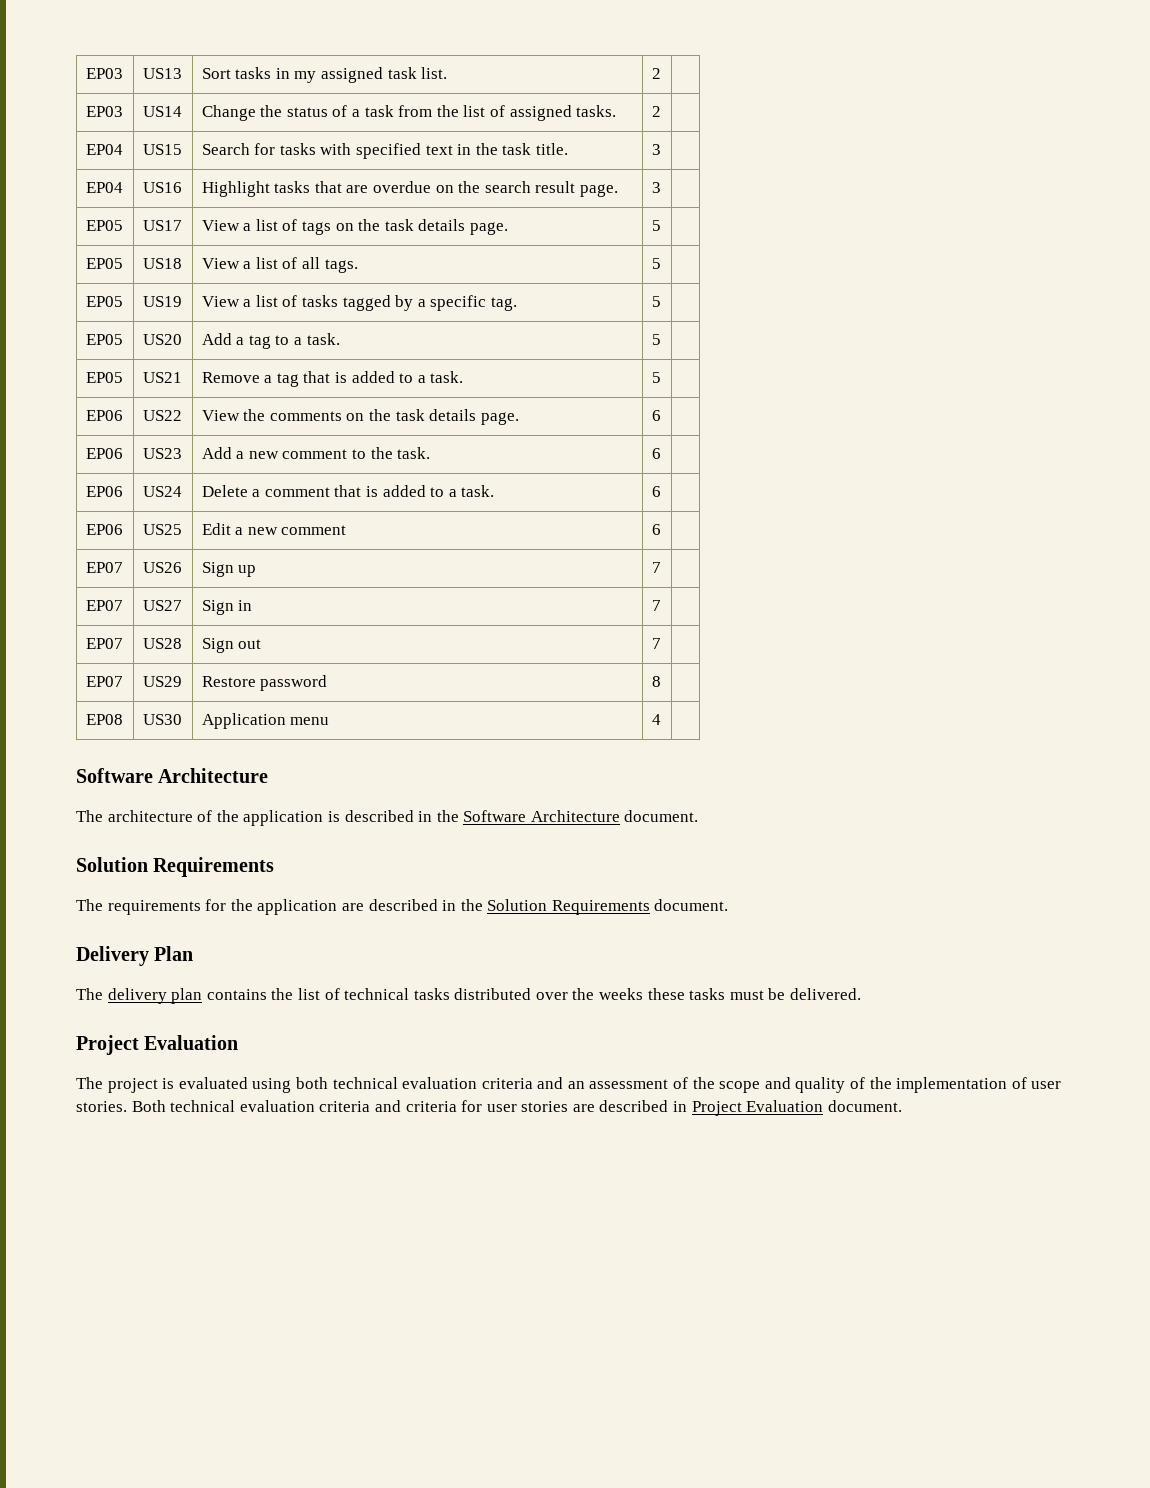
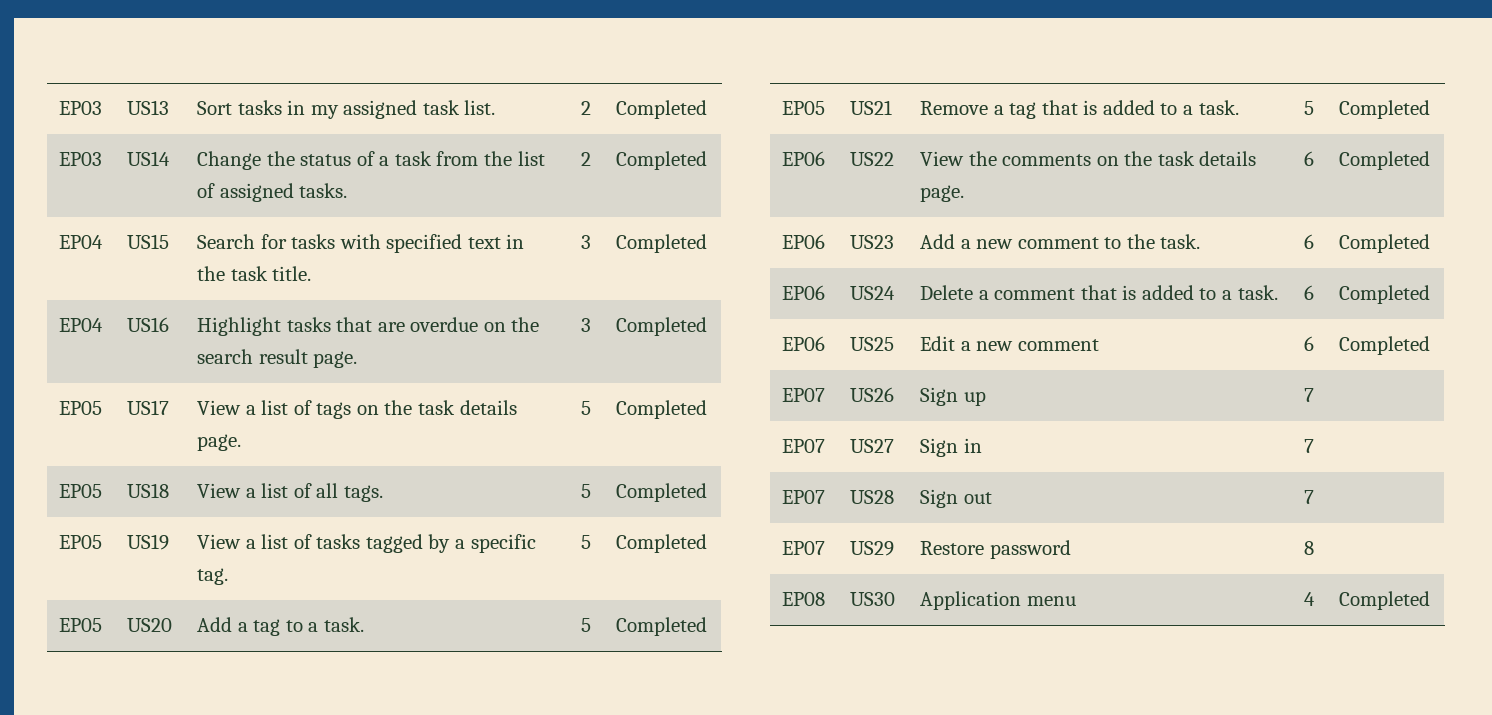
(661, 73) none -> [616,100,708,119] Completed
(661, 111) none -> [616,151,708,170] Completed
(661, 149) none -> [616,234,708,253] Completed
(661, 187) none -> [616,317,708,336] Completed
(661, 225) none -> [616,400,708,419] Completed
(661, 263) none -> [616,483,708,502] Completed
(661, 301) none -> [616,534,708,553] Completed
(661, 339) none -> [616,617,708,636] Completed
(661, 377) none -> [1339,100,1431,119] Completed
(661, 415) none -> [1339,151,1431,170] Completed
(661, 453) none -> [1339,234,1431,253] Completed
(661, 491) none -> [1339,285,1431,304] Completed
(661, 529) none -> [1339,336,1431,355] Completed
[76,768,269,783] [76,810,699,826] [76,857,275,877] [76,899,729,915] [76,946,194,966] [76,988,862,1004] [76,1035,239,1055] [76,1077,1062,1093] [76,1100,902,1116] // Software Architecture // The architecture of the application is described in the Software Architecture document. // Solution Requirements // The requirements for the application are described in the Solution Requirements document. // Delivery Plan // The delivery plan contains the list of technical tasks distributed over the weeks these tasks must be delivered. // Project Evaluation // The project is evaluated using both technical evaluation criteria and an assessment of the scope and quality of the implementation of user stories. Both technical evaluation criteria and criteria for user stories are described in Project Evaluation document. -> [1339,591,1431,610] Completed

